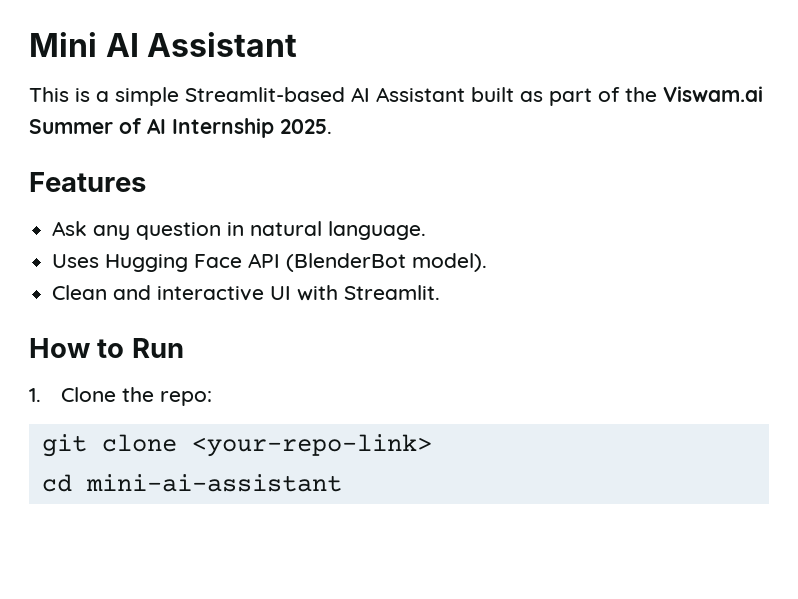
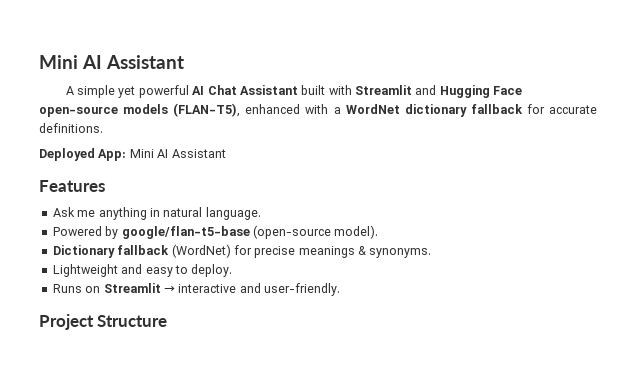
[29,32,298,57] [29,86,763,106] [29,118,332,138] Mini AI Assistant // This is a simple Streamlit-based AI Assistant built as part of the Viswam.ai Summer of AI Internship 2025. -> [39,55,185,69] [65,85,523,98] [39,103,598,117] [39,123,103,133] [39,148,226,161] Mini AI Assistant // A simple yet powerful AI Chat Assistant built with Streamlit and Hugging Face open-source models (FLAN-T5), enhanced with a WordNet dictionary fallback for accurate definitions. // Deployed App: Mini AI Assistant
[93,222,222,240] any question -> [77,207,147,220] me anything
[52,253,488,272] [52,285,441,301] [29,338,184,358] [29,387,213,406] [41,434,432,457] [41,474,342,492] Uses Hugging Face API (BlenderBot model). // Clean and interactive UI with Streamlit. // How to Run // 1. Clone the repo: // git clone <your-repo-link> // cd mini-ai-assistant -> [52,225,379,239] [52,244,432,258] [52,264,233,277] [52,283,340,296] [39,314,168,330] Powered by google/flan-t5-base (open-source model). // Dictionary fallback (WordNet) for precise meanings & synonyms. // Lightweight and easy to deploy. // Runs on Streamlit → interactive and user-friendly. // Project Structure

